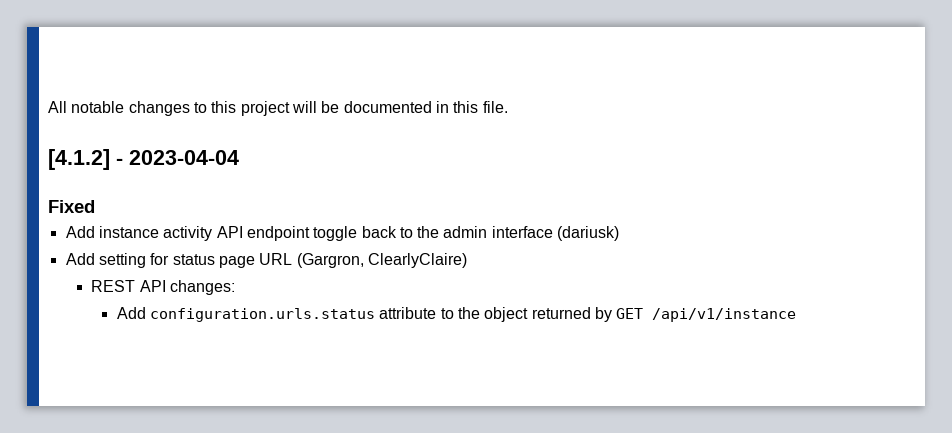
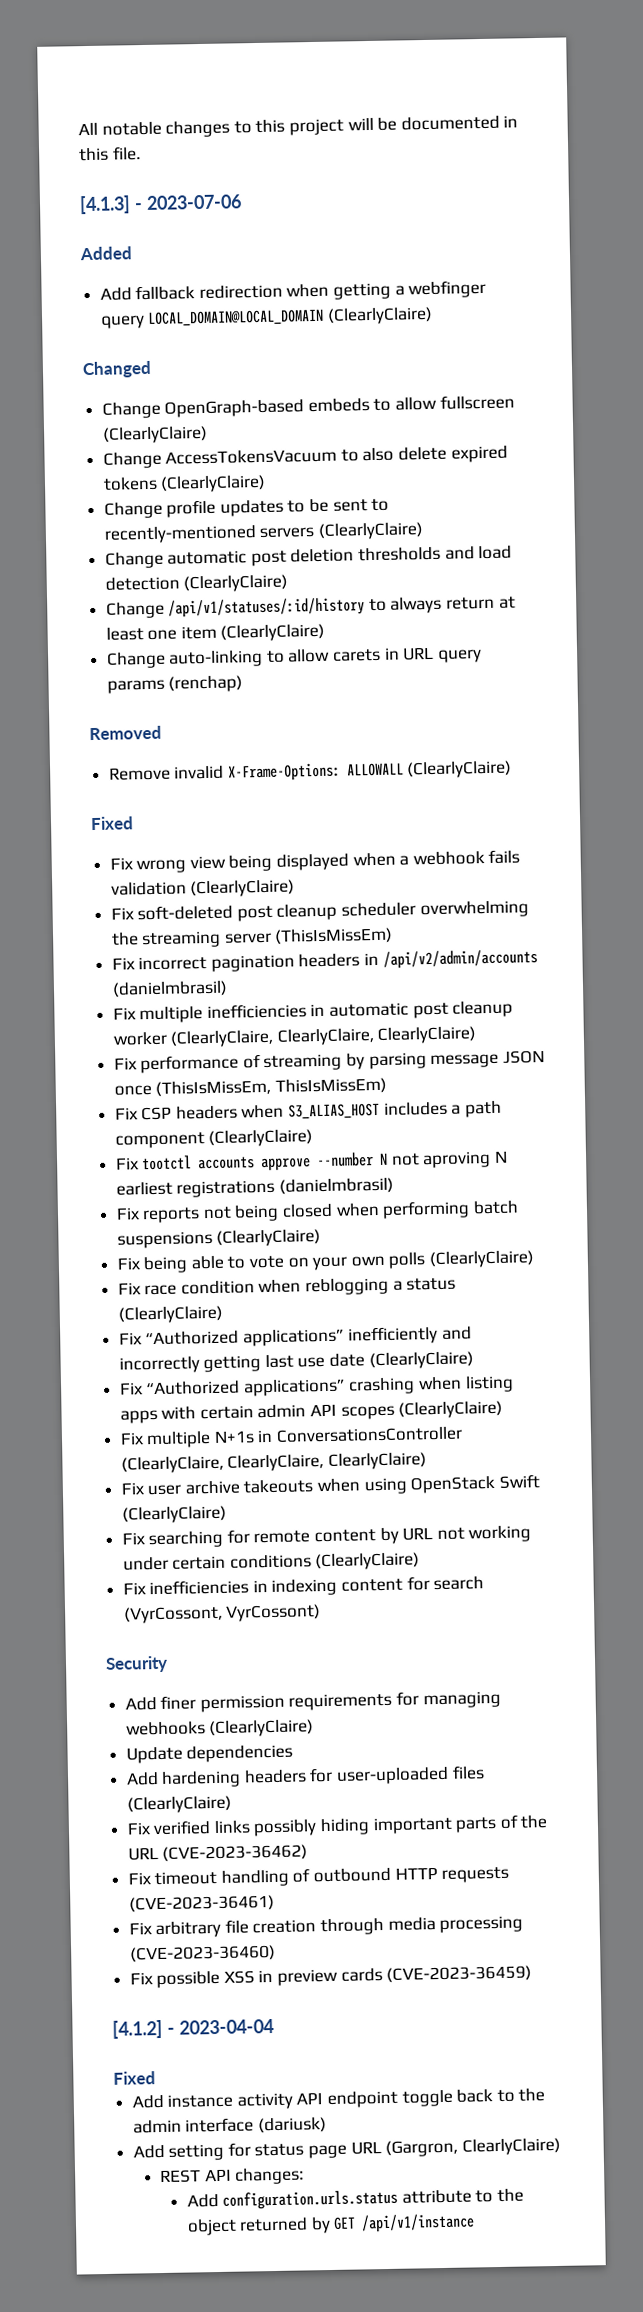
(508, 107) none -> [79,194,242,215] [79,246,133,261] [99,279,487,301] [100,306,433,329] [82,360,152,379] [101,394,515,419] [102,425,208,444] [102,445,508,469] [102,474,267,493] [103,498,390,519] [103,522,424,544] [104,545,513,569] [104,574,289,593] [105,596,516,619] [105,623,326,642] [106,646,482,669] [106,675,244,694] [89,725,162,741] [108,760,513,782] [90,816,134,831] [109,849,521,874] [110,879,296,898] [110,900,529,922] [110,927,394,949] [111,949,538,972] [111,980,228,998] [112,1000,514,1024] [112,1026,477,1048] [113,1050,545,1074] [113,1077,387,1097] [114,1100,502,1121] [114,1129,314,1149] [114,1150,509,1172] [115,1177,394,1198] [115,1200,519,1224] [116,1229,322,1249] [116,1250,535,1274] [117,1277,457,1296] [117,1305,223,1324] [118,1325,473,1347] [118,1351,474,1374] [119,1375,514,1397] [119,1400,504,1424] [119,1426,464,1449] [120,1452,427,1474] [120,1474,540,1496] [121,1505,227,1524] [121,1525,532,1549] [122,1552,421,1571] [122,1576,485,1596] [123,1604,322,1624] [105,1655,168,1673] [124,1690,501,1713] [125,1719,315,1738] [125,1744,294,1764] [125,1765,485,1788] [126,1795,232,1814] [126,1814,548,1837] [127,1844,309,1862] [127,1866,510,1887] [128,1894,275,1913] [128,1915,524,1939] [129,1944,276,1963] [129,1965,533,1989] // [4.1.3] - 2023-07-06 // Added // Add fallback redirection when getting a webfinger query LOCAL_DOMAIN@LOCAL_DOMAIN (ClearlyClaire) // Changed // Change OpenGraph-based embeds to allow fullscreen (ClearlyClaire) // Change AccessTokensVacuum to also delete expired tokens (ClearlyClaire) // Change profile updates to be sent to recently-mentioned servers (ClearlyClaire) // Change automatic post deletion thresholds and load detection (ClearlyClaire) // Change /api/v1/statuses/:id/history to always return at least one item (ClearlyClaire) // Change auto-linking to allow carets in URL query params (renchap) // Removed // Remove invalid X-Frame-Options: ALLOWALL (ClearlyClaire) // Fixed // Fix wrong view being displayed when a webhook fails validation (ClearlyClaire) // Fix soft-deleted post cleanup scheduler overwhelming the streaming server (ThisIsMissEm) // Fix incorrect pagination headers in /api/v2/admin/accounts (danielmbrasil) // Fix multiple inefficiencies in automatic post cleanup worker (ClearlyClaire, ClearlyClaire, ClearlyClaire) // Fix performance of streaming by parsing message JSON once (ThisIsMissEm, ThisIsMissEm) // Fix CSP headers when S3_ALIAS_HOST includes a path component (ClearlyClaire) // Fix tootctl accounts approve --number N not aproving N earliest registrations (danielmbrasil) // Fix reports not being closed when performing batch suspensions (ClearlyClaire) // Fix being able to vote on your own polls (ClearlyClaire) // Fix race condition when reblogging a status (ClearlyClaire) // Fix “Authorized applications” inefficiently and incorrectly getting last use date (ClearlyClaire) // Fix “Authorized applications” crashing when listing apps with certain admin API scopes (ClearlyClaire) // Fix multiple N+1s in ConversationsController (ClearlyClaire, ClearlyClaire, ClearlyClaire) // Fix user archive takeouts when using OpenStack Swift (ClearlyClaire) // Fix searching for remote content by URL not working under certain conditions (ClearlyClaire) // Fix inefficiencies in indexing content for search (VyrCossont, VyrCossont) // Security // Add finer permission requirements for managing webhooks (ClearlyClaire) // Update dependencies // Add hardening headers for user-uploaded files (ClearlyClaire) // Fix verified links possibly hiding important parts of the URL (CVE-2023-36462) // Fix timeout handling of outbound HTTP requests (CVE-2023-36461) // Fix arbitrary file creation through media processing (CVE-2023-36460) // Fix possible XSS in preview cards (CVE-2023-36459)

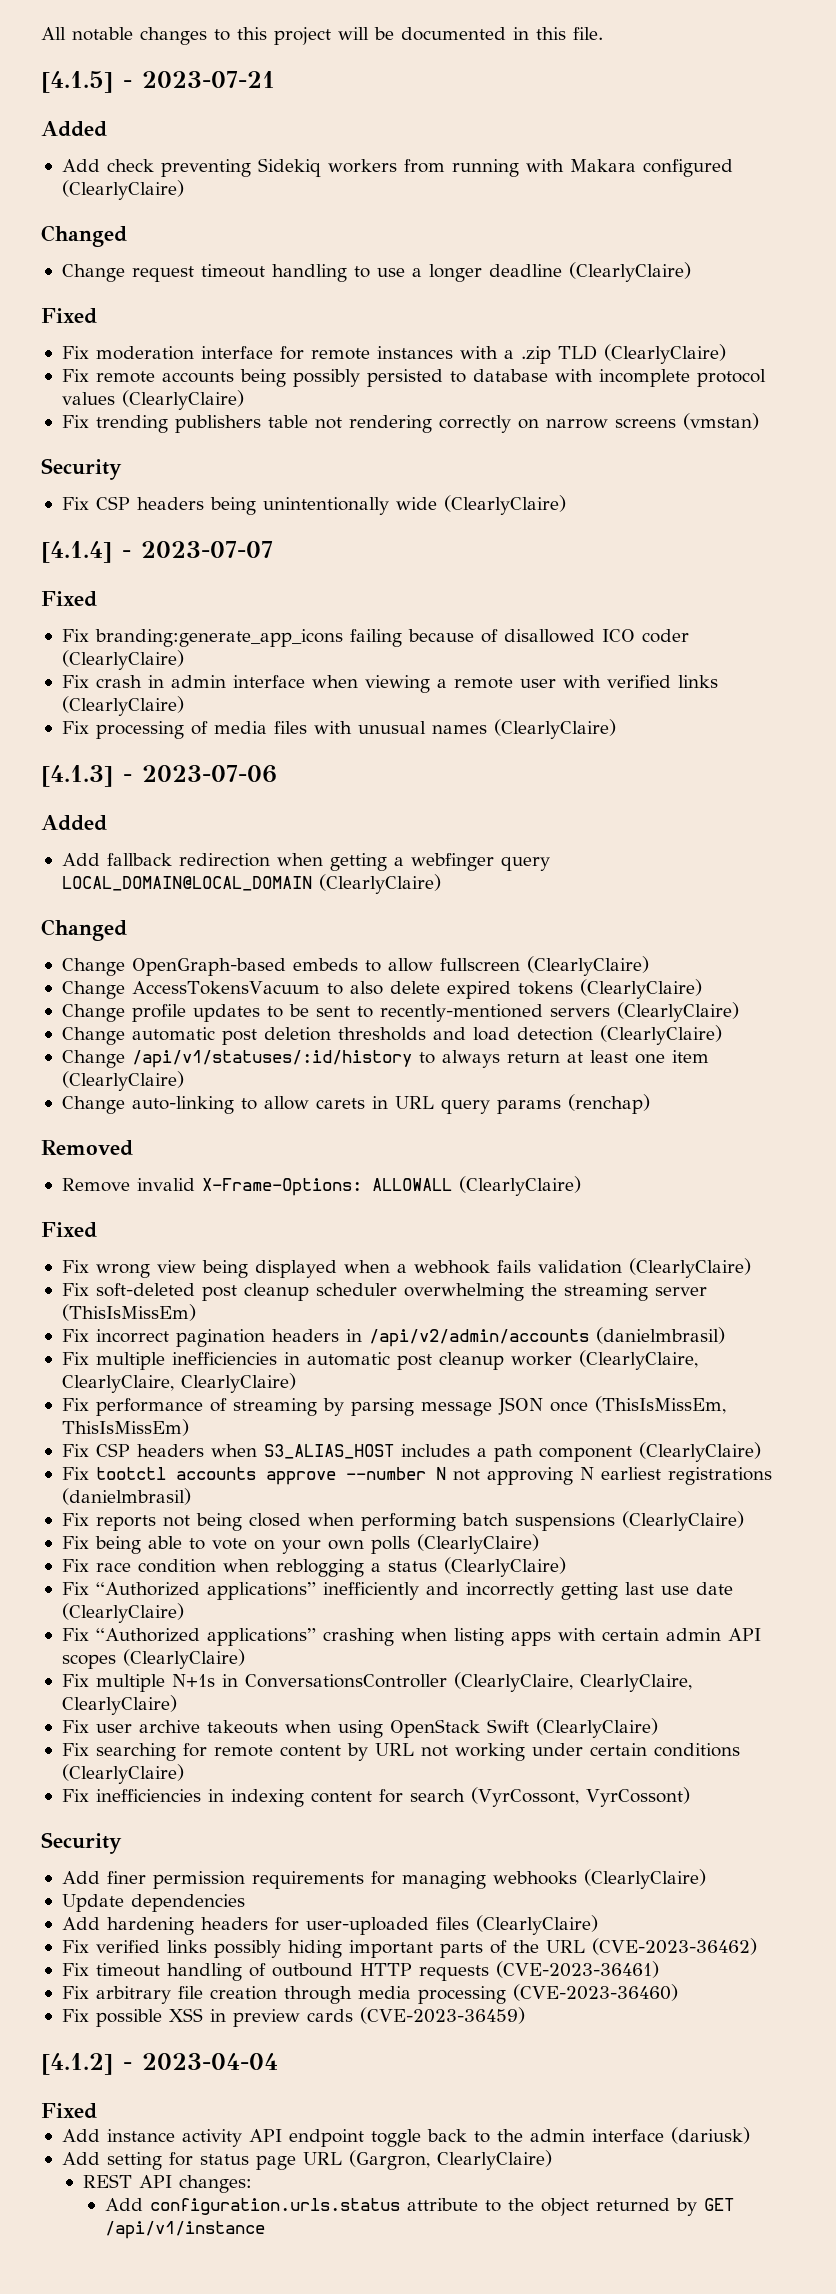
(141, 153) none -> [41,71,275,93] [41,121,107,137] [61,158,733,177] [61,180,184,200] [41,225,127,247] [61,262,691,282] [41,308,97,324] [61,344,726,364] [61,369,766,387] [61,390,244,410] [61,413,759,433] [41,458,122,480] [61,495,566,515] [41,541,273,563] [41,591,97,607] [61,629,689,647] [61,650,184,670] [61,675,718,693] [61,696,184,716] [61,719,616,739] // [4.1.5] - 2023-07-21 // Added // Add check preventing Sidekiq workers from running with Makara configured (ClearlyClaire) // Changed // Change request timeout handling to use a longer deadline (ClearlyClaire) // Fixed // Fix moderation interface for remote instances with a .zip TLD (ClearlyClaire) // Fix remote accounts being possibly persisted to database with incomplete protocol values (ClearlyClaire) // Fix trending publishers table not rendering correctly on narrow screens (vmstan) // Security // Fix CSP headers being unintentionally wide (ClearlyClaire) // [4.1.4] - 2023-07-07 // Fixed // Fix branding:generate_app_icons failing because of disallowed ICO coder (ClearlyClaire) // Fix crash in admin interface when viewing a remote user with verified links (ClearlyClaire) // Fix processing of media files with unusual names (ClearlyClaire)
[422,1150,492,1169] aproving -> [486,1467,573,1485] approving

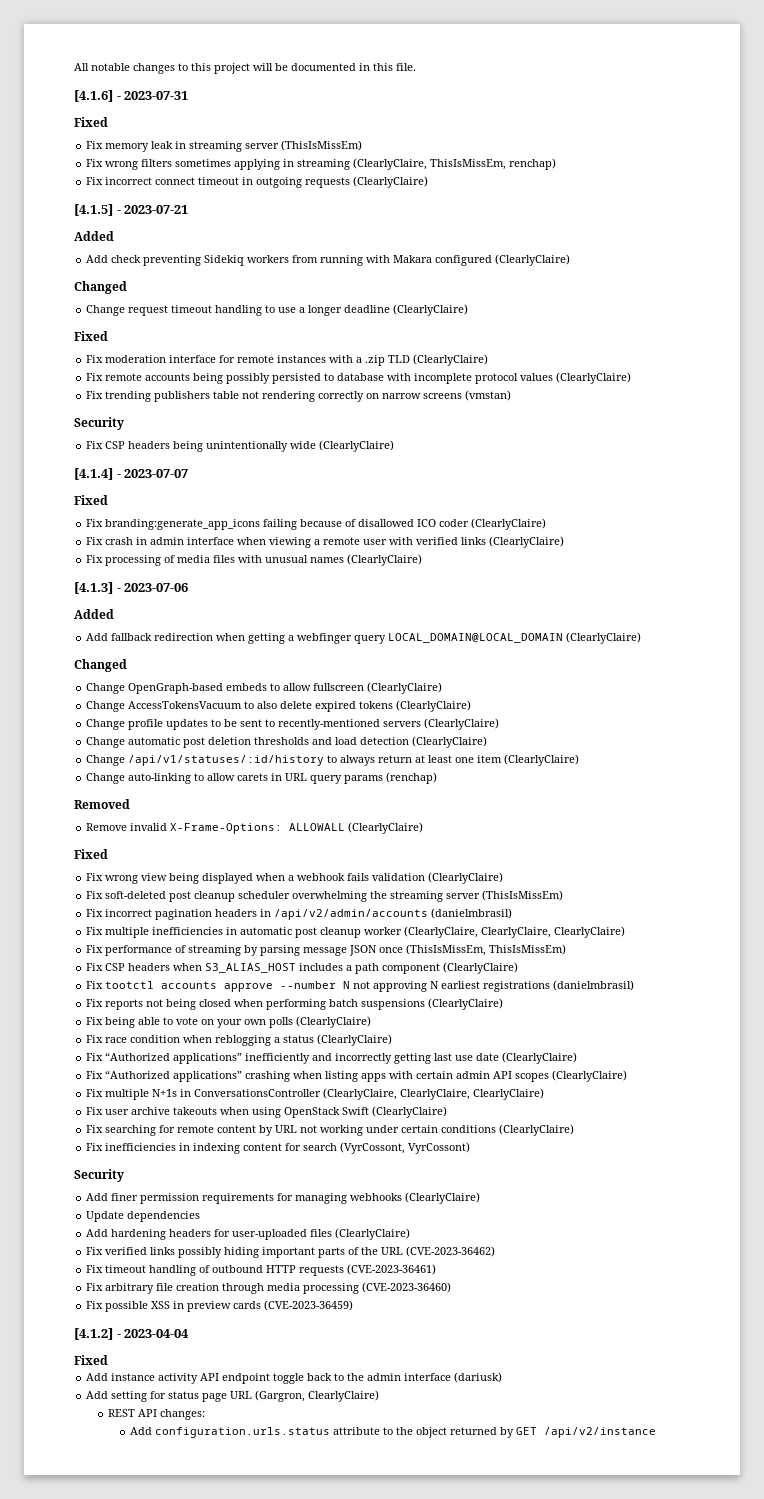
(603, 33) none -> [74,90,189,102] [74,117,108,127] [86,140,363,152] [86,158,557,170] [86,176,429,188] // [4.1.6] - 2023-07-31 // Fixed // Fix memory leak in streaming server (ThisIsMissEm) // Fix wrong filters sometimes applying in streaming (ClearlyClaire, ThisIsMissEm, renchap) // Fix incorrect connect timeout in outgoing requests (ClearlyClaire)
[104,2221,265,2239] /api/v1/instance -> [543,1427,656,1438] /api/v2/instance

